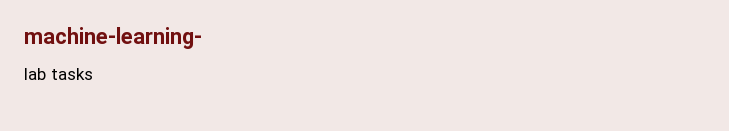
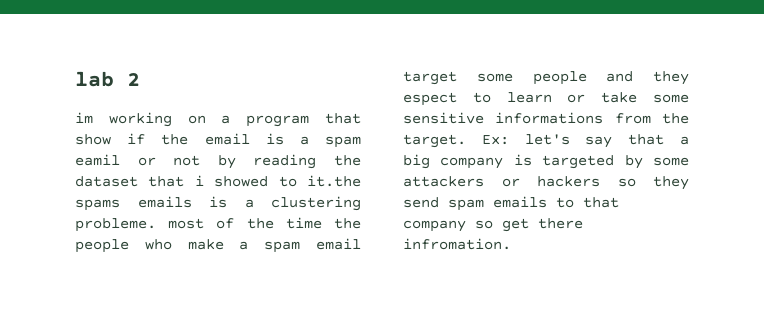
[24,27,202,49] [24,68,93,80] machine-learning- // lab tasks -> [75,71,140,87] [75,112,361,127] [75,133,361,148] [75,154,361,169] [75,175,361,187] [75,196,361,211] [75,217,361,232] [75,238,361,253] [403,71,689,85] [403,92,689,106] [403,112,689,124] [403,134,689,148] [403,154,689,169] [403,176,689,190] [403,196,619,211] [403,218,583,232] [403,238,511,250] lab 2 // im working on a program that show if the email is a spam eamil or not by reading the dataset that i showed to it.the spams emails is a clustering probleme. most of the time the people who make a spam email target some people and they espect to learn or take some sensitive informations from the target. Ex: let's say that a big company is targeted by some attackers or hackers so they send spam emails to that company so get there infromation.

